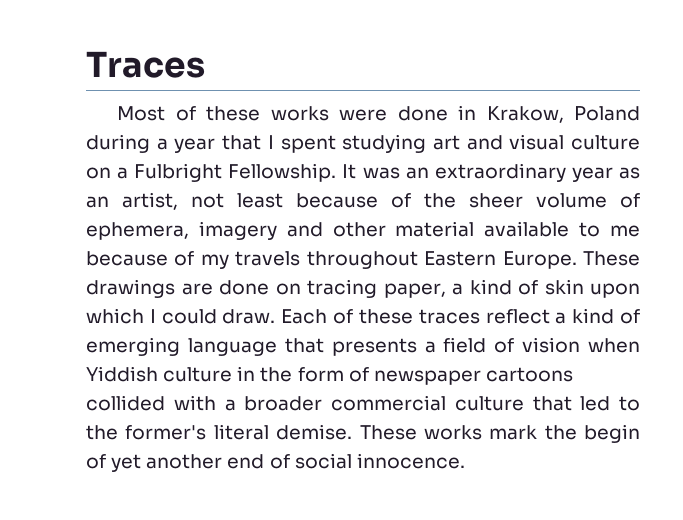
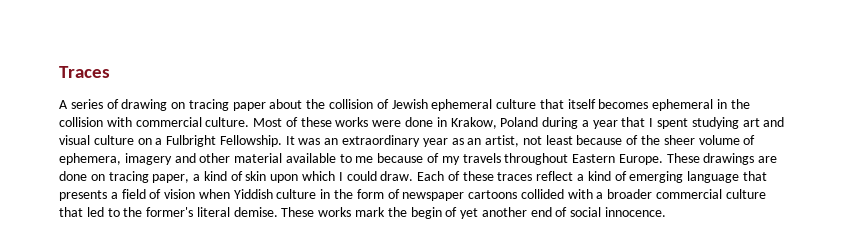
(205, 64) none -> [59,99,750,111] [59,117,250,127] A series of drawing on tracing paper about the collision of Jewish ephemeral culture that itself becomes ephemeral in the collision with commercial culture.

